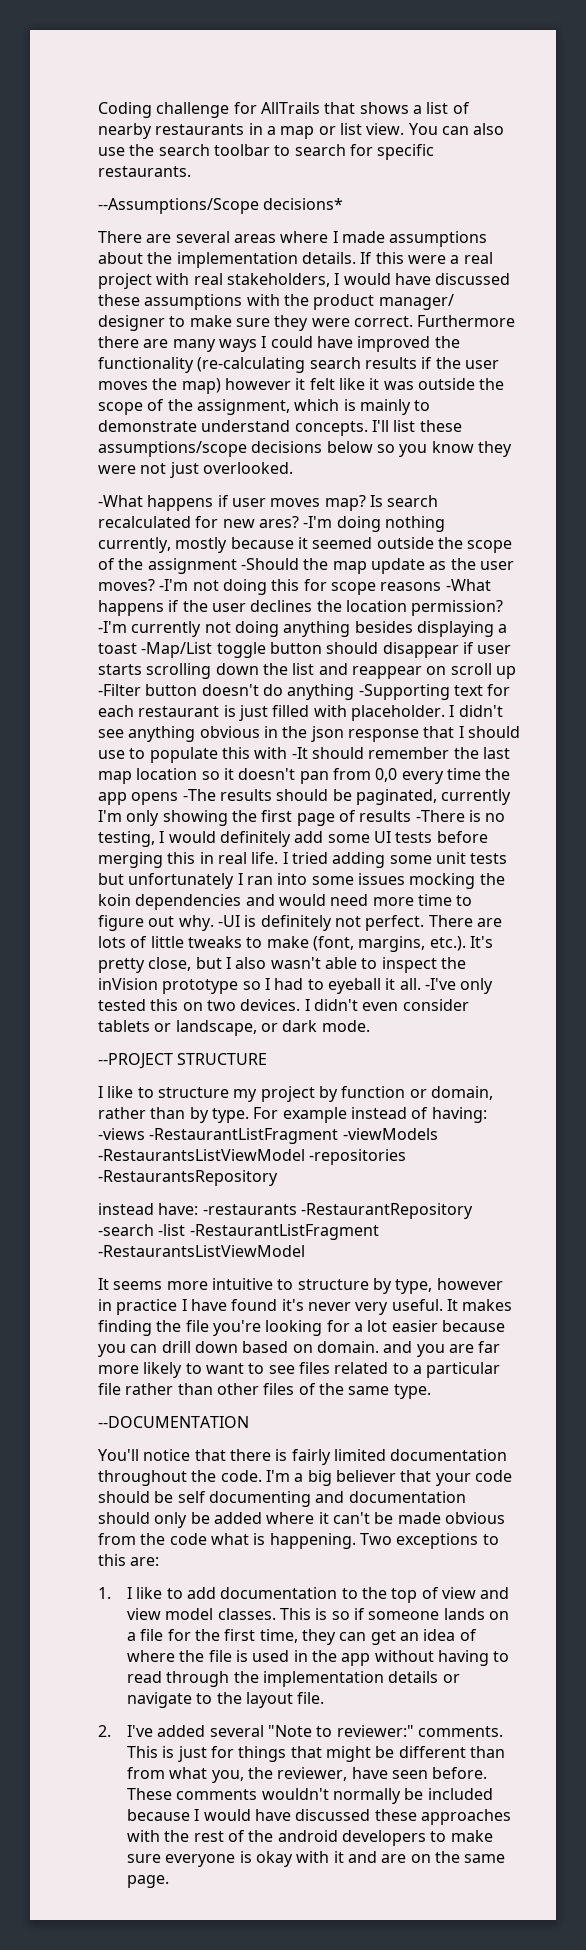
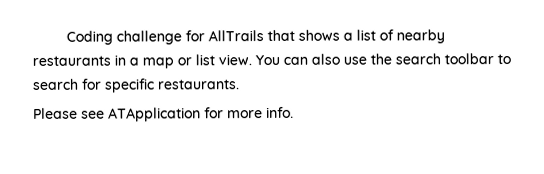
[98,198,344,214] [98,231,488,247] [98,252,493,268] [98,273,511,289] [98,294,454,310] [98,315,516,331] [98,336,460,352] [98,357,499,373] [98,378,505,394] [98,399,431,415] [98,420,462,436] [98,441,512,457] [98,462,293,478] [98,495,439,511] [98,516,445,532] [98,537,513,553] [98,558,514,574] [98,579,491,595] [98,600,504,616] [98,621,508,637] [98,642,512,658] [98,663,516,679] [98,684,511,700] [98,705,503,721] [98,726,520,742] [98,747,510,763] [98,768,511,784] [98,789,512,805] [98,810,506,826] [98,831,488,847] [98,852,508,868] [98,873,505,889] [98,894,473,910] [98,915,502,931] [98,936,493,952] [98,957,466,973] [98,978,494,994] [98,999,469,1011] [98,1020,370,1036] [98,1053,268,1069] [98,1086,493,1102] [98,1107,487,1123] [98,1128,438,1144] [98,1149,407,1165] [98,1170,278,1186] [98,1203,473,1219] [98,1224,379,1240] [98,1245,305,1257] [98,1278,503,1294] [98,1299,513,1315] [98,1320,505,1336] [98,1341,501,1357] [98,1362,501,1378] [98,1383,431,1399] [98,1416,249,1428] [98,1449,508,1465] [98,1470,512,1486] [98,1491,466,1507] [98,1512,505,1528] [98,1533,499,1549] [98,1554,160,1566] [98,1587,510,1603] [127,1608,509,1620] [127,1629,477,1645] [127,1650,510,1666] [127,1671,460,1687] [127,1692,325,1708] [98,1725,503,1737] [127,1746,505,1762] [127,1767,488,1783] [127,1788,493,1804] [127,1809,511,1825] [127,1830,493,1846] [127,1851,506,1867] [127,1875,170,1888] --Assumptions/Scope decisions* // There are several areas where I made assumptions about the implementation details. If this were a real project with real stakeholders, I would have discussed these assumptions with the product manager/ designer to make sure they were correct. Furthermore there are many ways I could have improved the functionality (re-calculating search results if the user moves the map) however it felt like it was outside the scope of the assignment, which is mainly to demonstrate understand concepts. I'll list these assumptions/scope decisions below so you know they were not just overlooked. // -What happens if user moves map? Is search recalculated for new ares? -I'm doing nothing currently, mostly because it seemed outside the scope of the assignment -Should the map update as the user moves? -I'm not doing this for scope reasons -What happens if the user declines the location permission? -I'm currently not doing anything besides displaying a toast -Map/List toggle button should disappear if user starts scrolling down the list and reappear on scroll up -Filter button doesn't do anything -Supporting text for each restaurant is just filled with placeholder. I didn't see anything obvious in the json response that I should use to populate this with -It should remember the last map location so it doesn't pan from 0,0 every time the app opens -The results should be paginated, currently I'm only showing the first page of results -There is no testing, I would definitely add some UI tests before merging this in real life. I tried adding some unit tests but unfortunately I ran into some issues mocking the koin dependencies and would need more time to figure out why. -UI is definitely not perfect. There are lots of little tweaks to make (font, margins, etc.). It's pretty close, but I also wasn't able to inspect the inVision prototype so I had to eyeball it all. -I've only tested this on two devices. I didn't even consider tablets or landscape, or dark mode. // --PROJECT STRUCTURE // I like to structure my project by function or domain, rather than by type. For example instead of having: -views -RestaurantListFragment -viewModels -RestaurantsListViewModel -repositories -RestaurantsRepository // instead have: -restaurants -RestaurantRepository -search -list -RestaurantListFragment -RestaurantsListViewModel // It seems more intuitive to structure by type, however in practice I have found it's never very useful. It makes finding the file you're looking for a lot easier because you can drill down based on domain. and you are far more likely to want to see files related to a particular file rather than other files of the same type. // --DOCUMENTATION // You'll notice that there is fairly limited documentation throughout the code. I'm a big believer that your code should be self documenting and documentation should only be added where it can't be made obvious from the code what is happening. Two exceptions to this are: // 1. I like to add documentation to the top of view and view model classes. This is so if someone lands on a file for the first time, they can get an idea of where the file is used in the app without having to read through the implementation details or navigate to the layout file. // 2. I've added several "Note to reviewer:" comments. This is just for things that might be different than from what you, the reviewer, have seen before. These comments wouldn't normally be included because I would have discussed these approaches with the rest of the android developers to make sure everyone is okay with it and are on the same page. -> [33,106,294,122] Please see ATApplication for more info.

